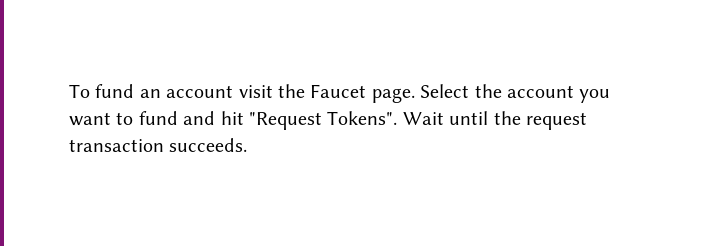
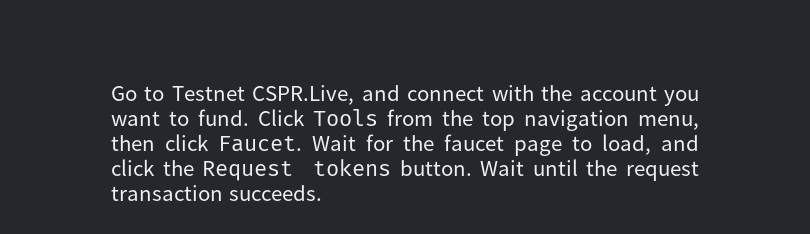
[69,84,470,103] To fund an account visit the Faucet page. Select -> [111,85,534,105] Go to Testnet CSPR.Live, and connect with
[138,111,398,130] fund and hit "Request Tokens". -> [198,109,699,131] [111,134,699,156] [111,159,472,181] fund. Click Tools from the top navigation menu, then click Faucet. Wait for the faucet page to load, and click the Request tokens button.

